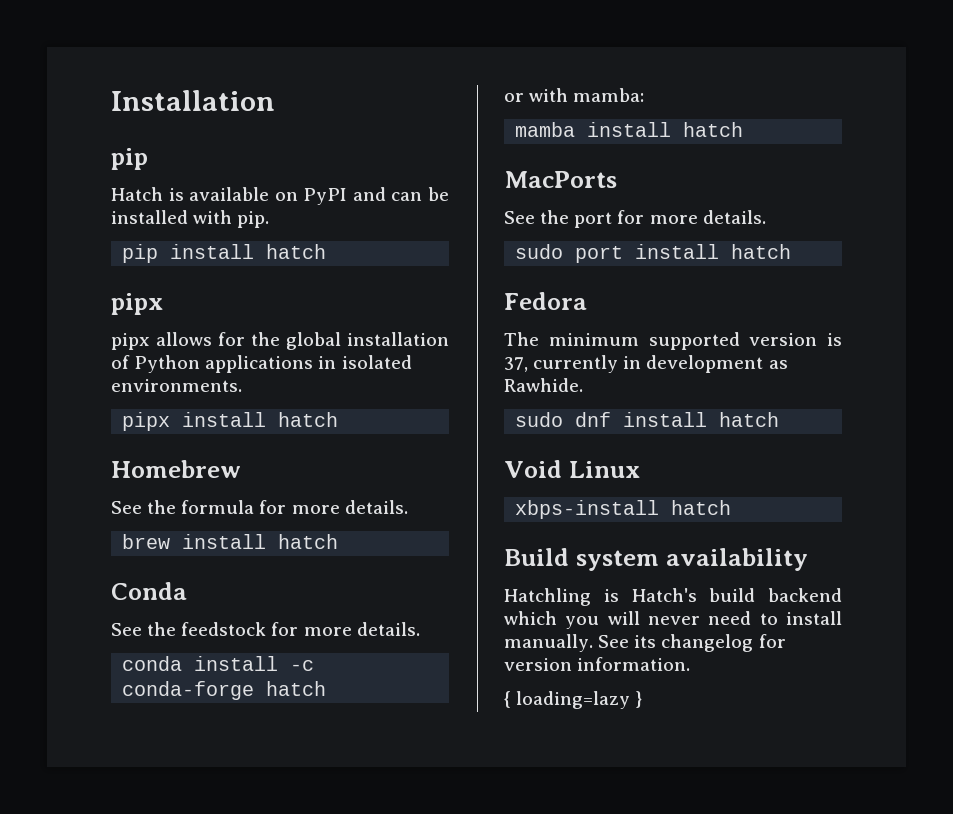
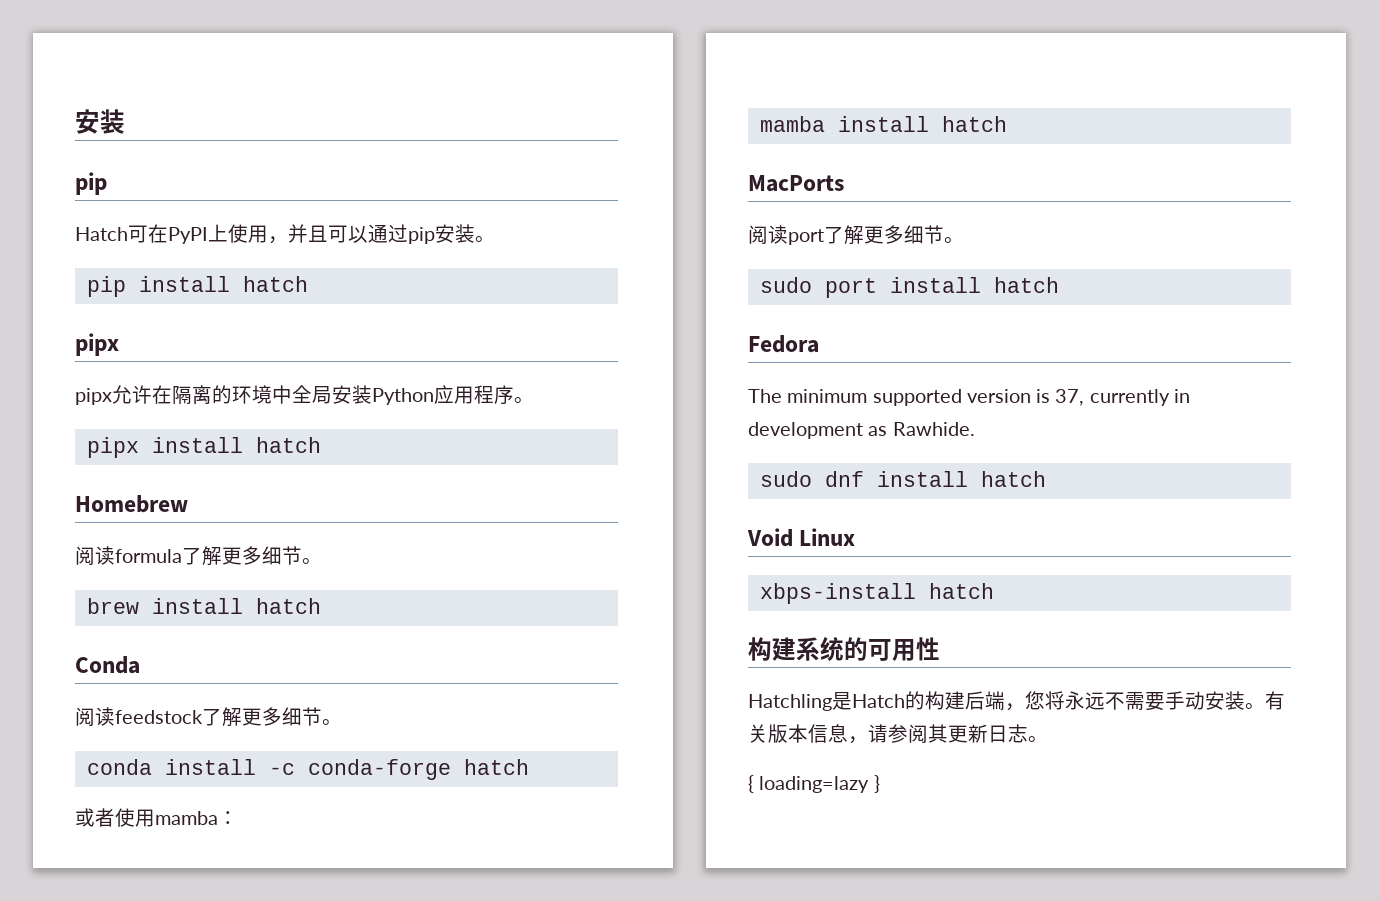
[111,90,275,111] Installation -> [75,109,125,134] 安装
[168,187,449,205] [111,210,270,228] is available on PyPI and can be installed with pip. -> [128,224,495,244] 可在PyPI上使用，并且可以通过pip安装。
[156,332,449,350] [111,355,412,373] [111,379,242,392] [122,412,339,431] [111,460,241,478] [111,500,408,514] [122,534,339,549] [111,582,187,600] [111,622,420,636] allows for the global installation of Python applications in isolated environments. // pipx install hatch // Homebrew // See the formula for more details. // brew install hatch // Conda // See the feedstock for more details. -> [112,385,534,405] [86,437,321,458] [75,495,188,513] [75,546,322,566] [86,598,321,614] [75,656,140,674] [75,707,342,727] 允许在隔离的环境中全局安装Python应用程序。 // pipx install hatch // Homebrew // 阅读formula了解更多细节。 // brew install hatch // Conda // 阅读feedstock了解更多细节。
[504,88,645,102] or with mamba: -> [75,808,238,827] 或者使用mamba：
[504,210,766,228] See the port for more details. -> [748,225,964,245] 阅读port了解更多细节。
[504,548,808,571] [504,588,842,606] [504,611,842,629] [504,634,786,652] [504,657,691,671] Build system availability // Hatchling is Hatch's build backend which you will never need to install manually. See its changelog for version information. -> [748,637,940,661] [748,691,1285,711] [748,724,1048,744] 构建系统的可用性 // Hatchling是Hatch的构建后端，您将永远不需要手动安装。有关版本信息，请参阅其更新日志。

